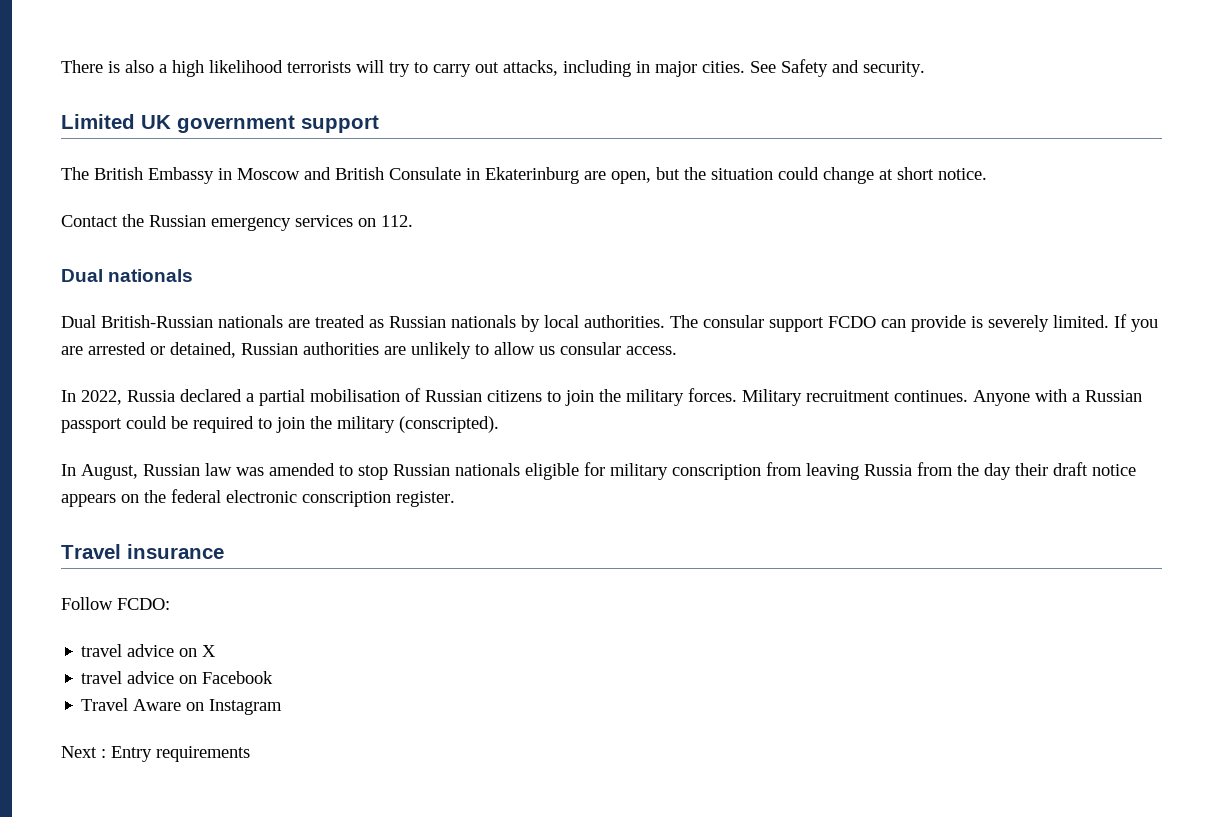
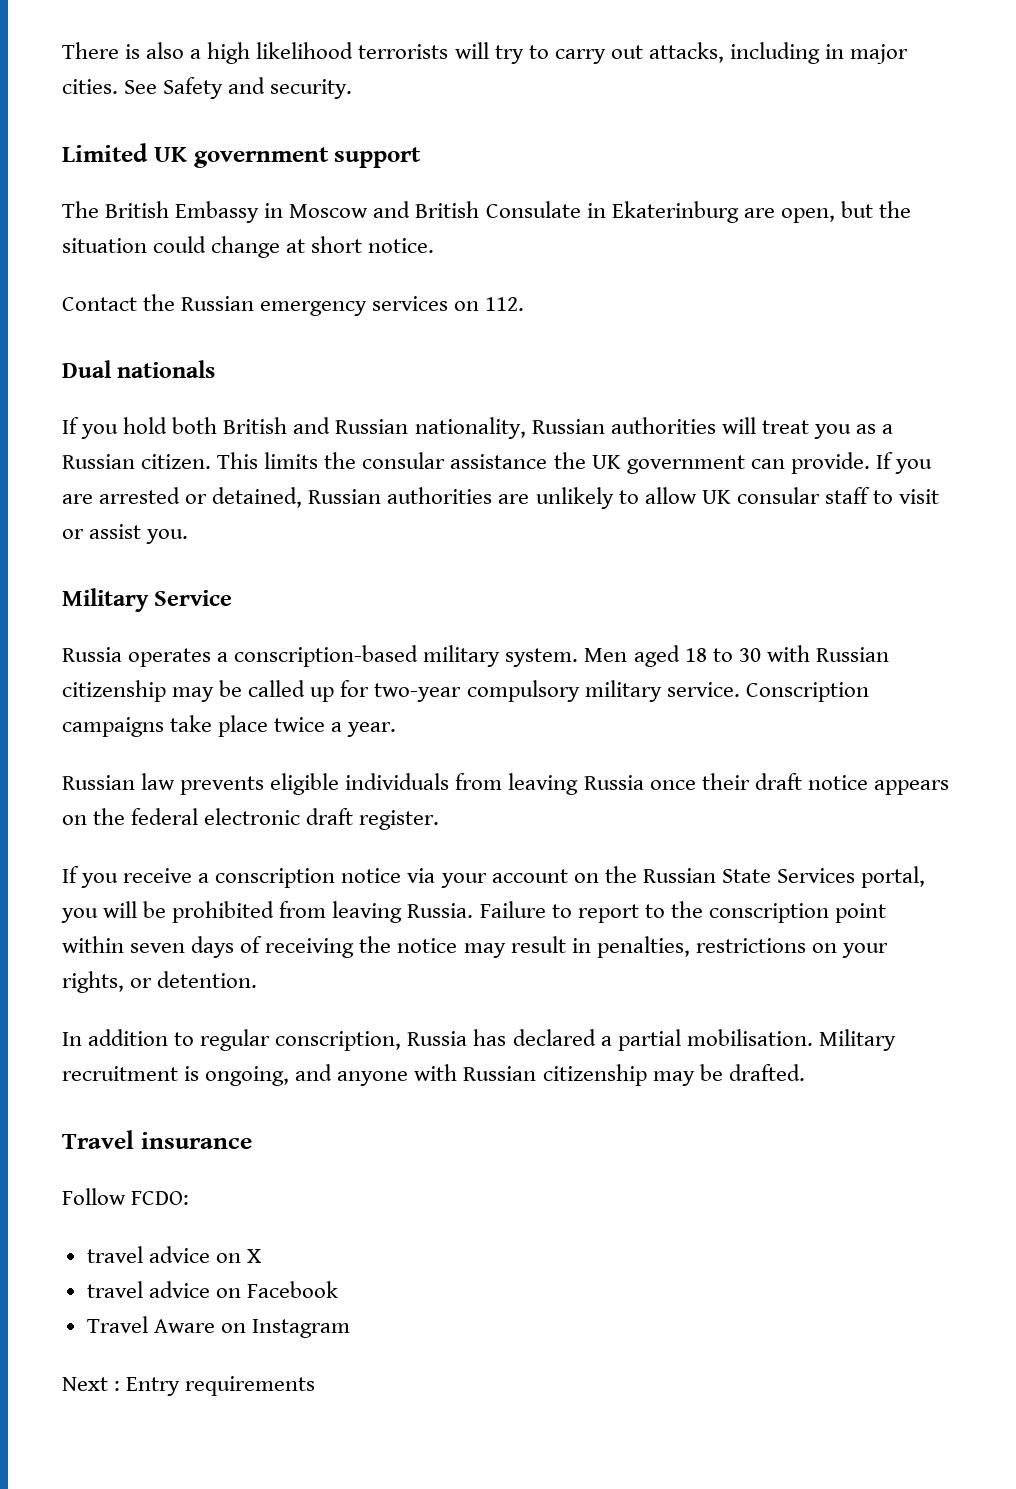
[61,315,1109,332] Dual British-Russian nationals are treated as Russian nationals by local authorities. The consular support FCDO can provide is severely limited. -> [62,417,894,439] [62,452,870,474] If you hold both British and Russian nationality, Russian authorities will treat you as a Russian citizen. This limits the consular assistance the UK government can provide.
[539,342,677,355] [61,388,1142,406] [61,416,499,433] [61,462,1011,480] us consular access. // In 2022, Russia declared a partial mobilisation of Russian citizens to join the military forces. Military recruitment continues. Anyone with a Russian passport could be required to join the military (conscripted). // In August, Russian law was amended to stop Russian nationals eligible for military conscription from leaving Russia from the day -> [701,487,940,504] [62,524,189,544] [62,588,233,612] [62,645,889,667] [62,680,869,702] [62,715,397,737] [62,773,696,795] UK consular staff to visit or assist you. // Military Service // Russia operates a conscription-based military system. Men aged 18 to 30 with Russian citizenship may be called up for two-year compulsory military service. Conscription campaigns take place twice a year. // Russian law prevents eligible individuals from leaving Russia once
[302,491,455,507] conscription register. -> [306,808,440,830] [62,866,926,888] [61,901,886,923] [62,936,888,958] [62,971,258,993] [62,1029,896,1051] [62,1064,805,1086] draft register. // If you receive a conscription notice via your account on the Russian State Services portal, you will be prohibited from leaving Russia. Failure to report to the conscription point within seven days of receiving the notice may result in penalties, restrictions on your rights, or detention. // In addition to regular conscription, Russia has declared a partial mobilisation. Military recruitment is ongoing, and anyone with Russian citizenship may be drafted.

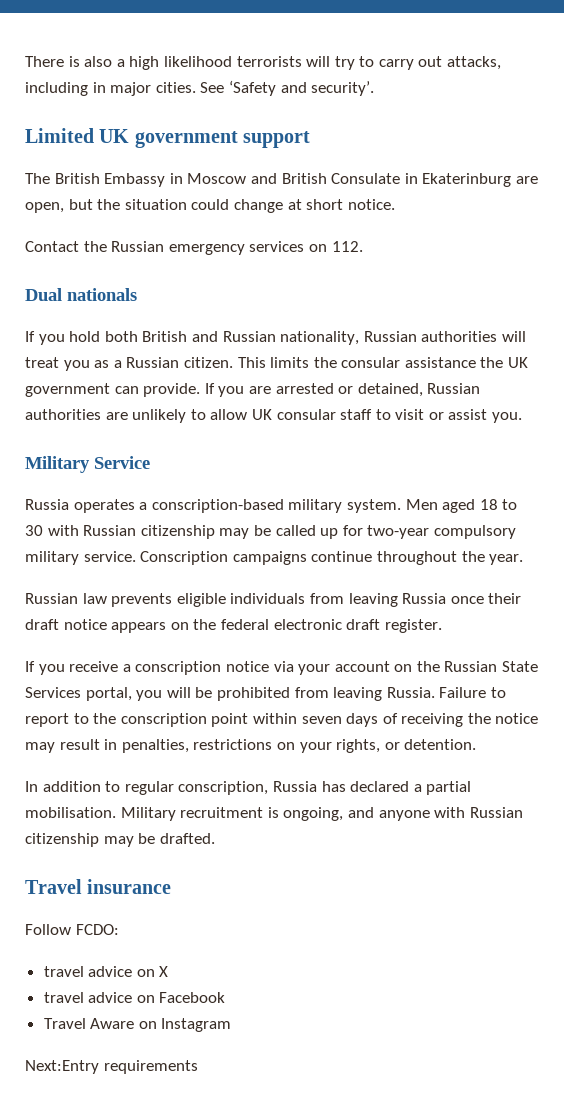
[163,77,353,99] Safety and security. -> [228,80,375,96] ‘Safety and security’.
[170,715,343,737] take place twice a -> [311,551,485,565] continue throughout the
[62,1377,181,1396] Next : Entry -> [25,1060,99,1074] Next:Entry

